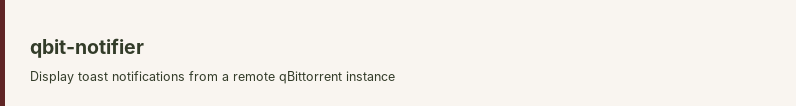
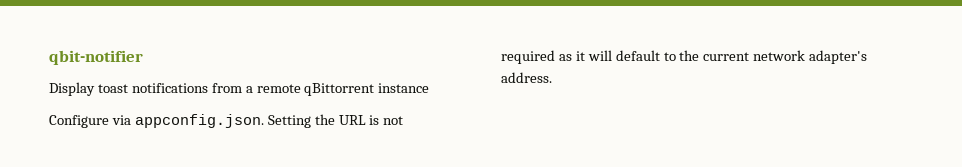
(395, 76) none -> [49,114,404,128] [501,50,868,64] [501,72,552,83] // Configure via appconfig.json. Setting the URL is not required as it will default to the current network adapter's address.

